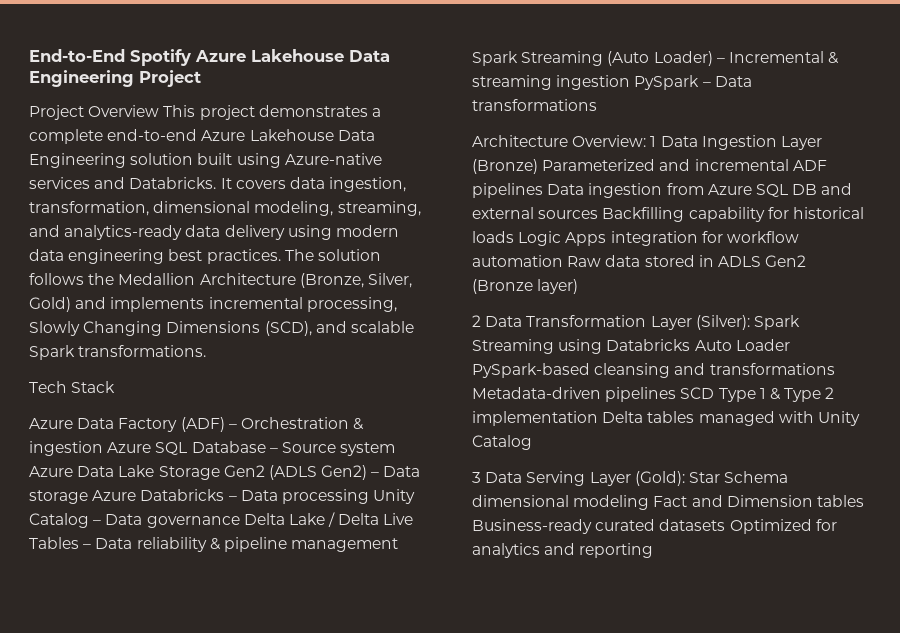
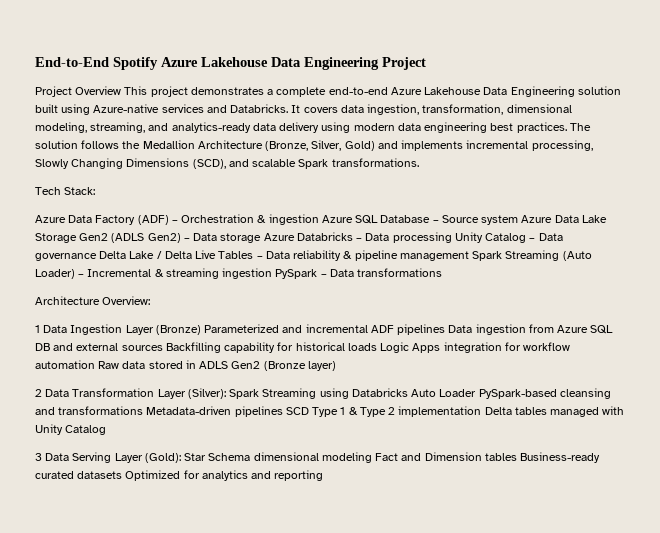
[71,381,116,393] Stack -> [64,187,96,195] Stack:
(647, 141) none -> (151, 300) //

